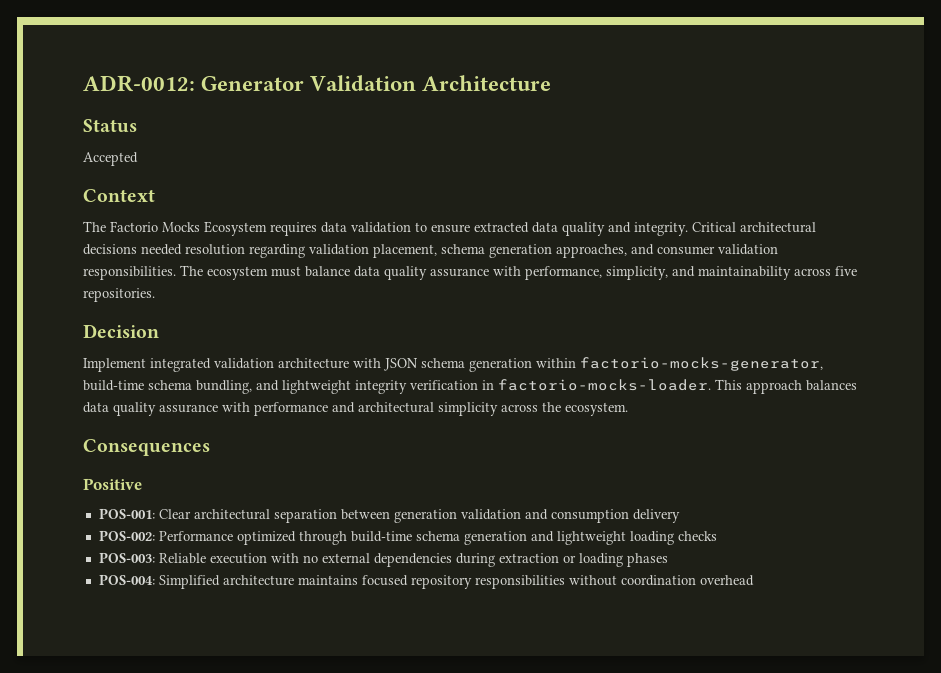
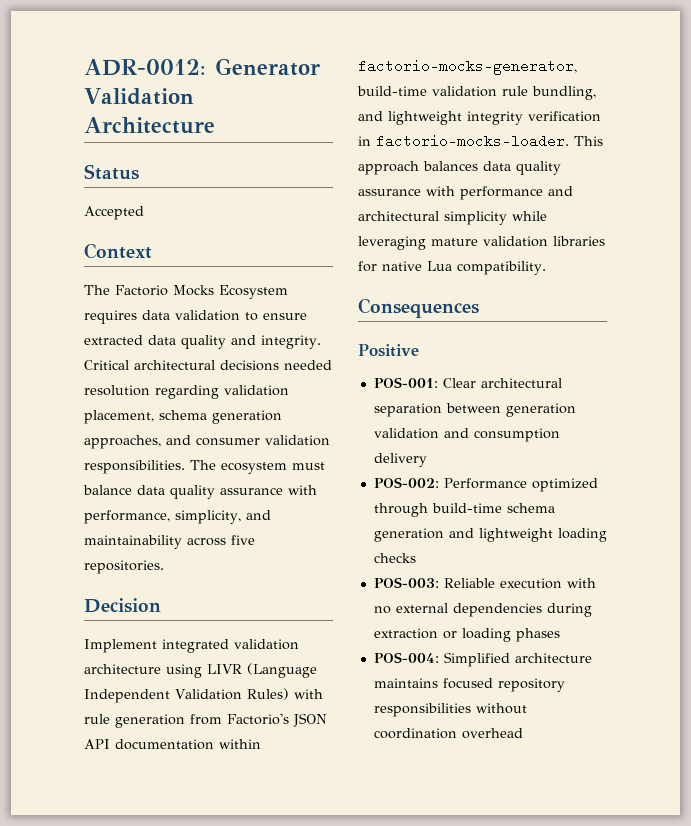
[353,358,532,372] with JSON schema generation -> [166,663,317,678] [84,688,323,703] [84,713,327,728] [84,739,214,750] using LIVR (Language Independent Validation Rules) with rule generation from Factorio's JSON API documentation
[148,380,192,390] schema -> [432,86,528,97] validation rule
[501,402,628,416] across the ecosystem. -> [512,211,547,221] [358,236,605,250] [358,261,546,275] while leveraging mature validation libraries for native Lua compatibility.

